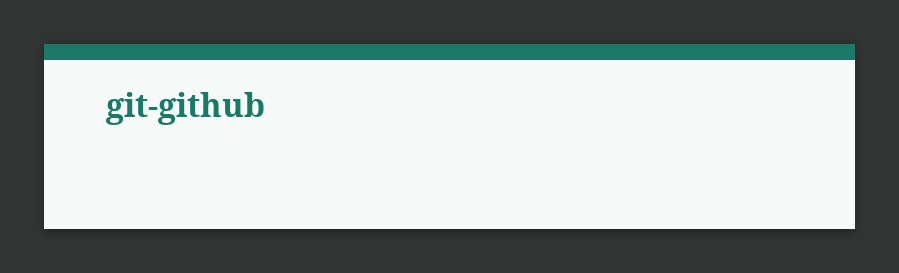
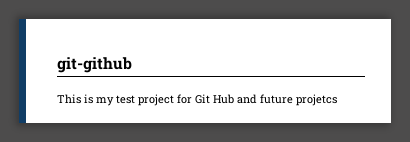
(265, 108) none -> [57,94,337,106] // This is my test project for Git Hub and future projetcs

